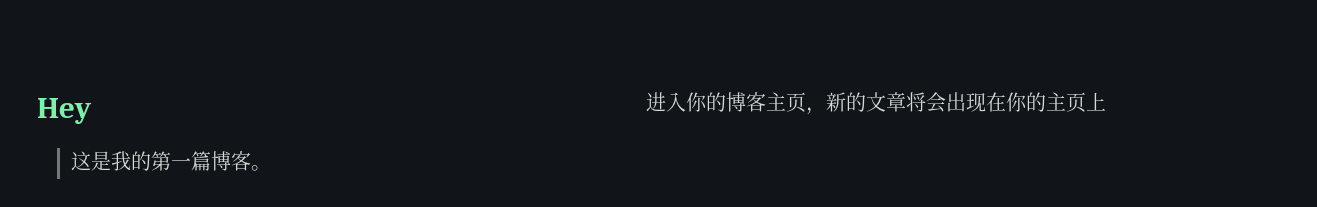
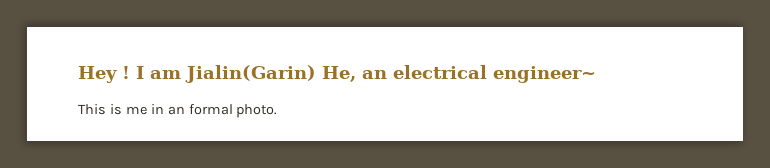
[70,151,271,171] [646,92,1106,115] // 这是我的第一篇博客。 // 进入你的博客主页，新的文章将会出现在你的主页上 -> [122,65,596,83] [78,104,278,118] ! I am Jialin(Garin) He, an electrical engineer~ // This is me in an formal photo.

